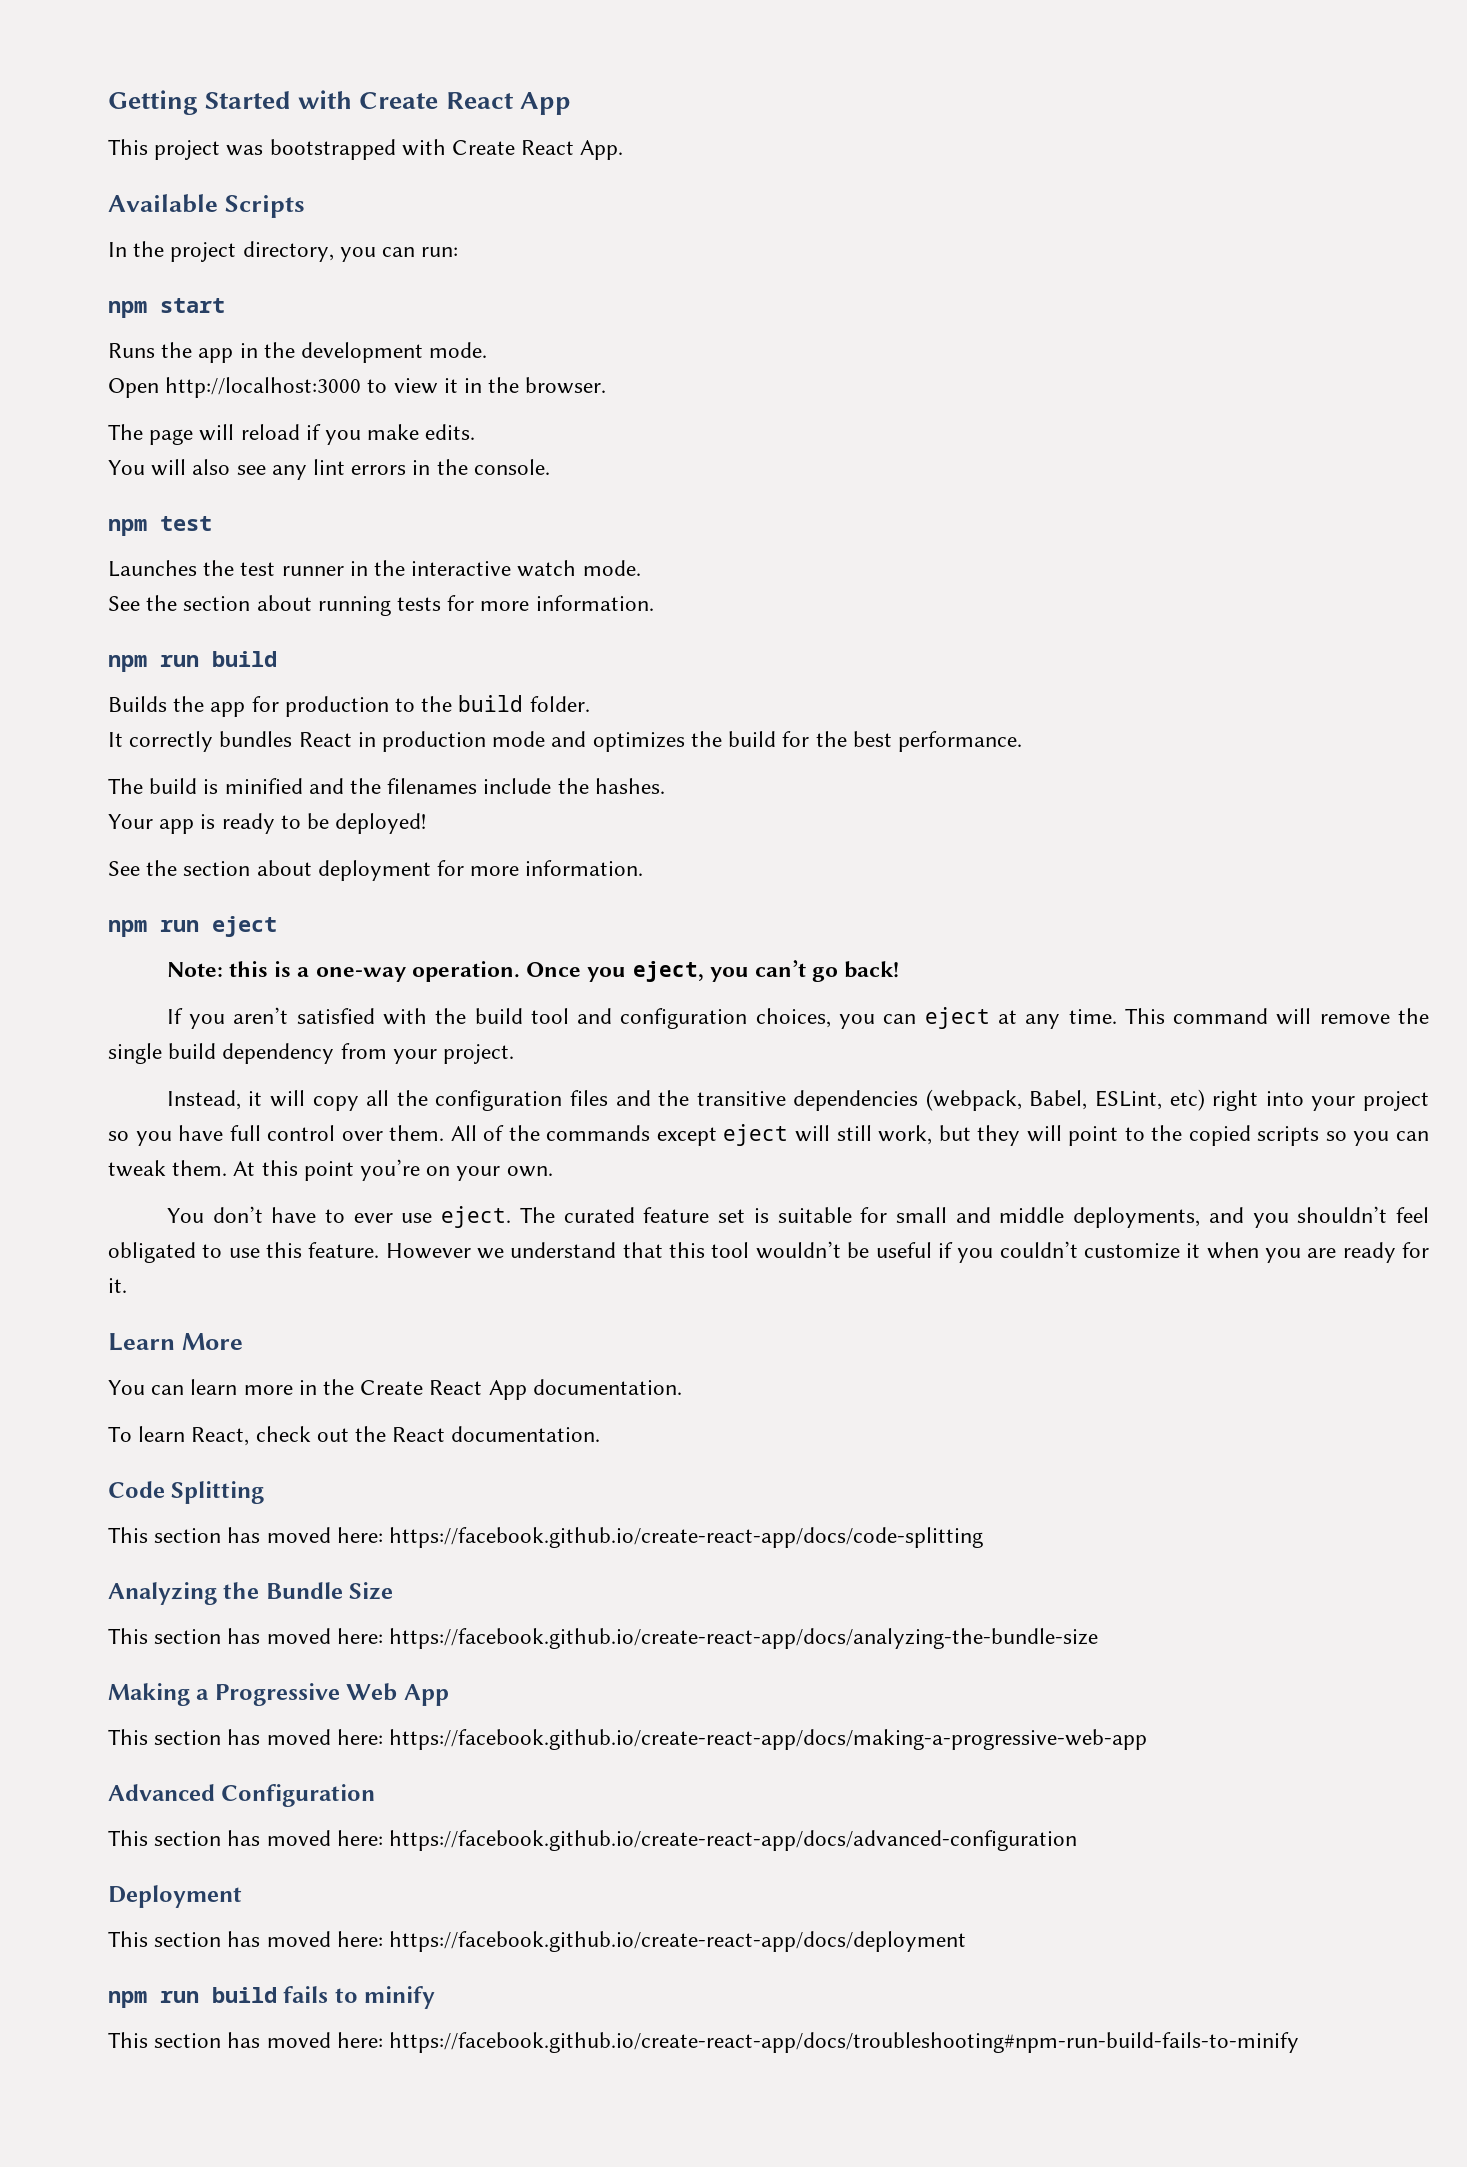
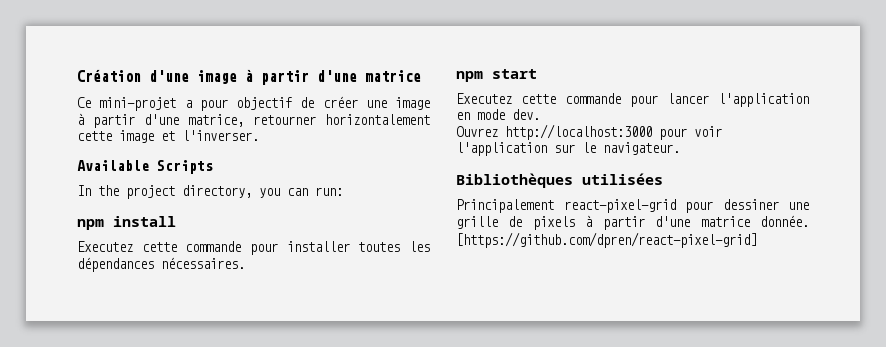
[108,90,571,115] [108,139,624,160] Getting Started with Create React App // This project was bootstrapped with Create React App. -> [77,69,421,85] [77,96,430,111] [77,113,430,128] [77,130,259,143] Création d'une image à partir d'une matrice // Ce mini-projet a pour objectif de créer une image à partir d'une matrice, retourner horizontalement cette image et l'inverser.
[160,298,225,313] [108,342,488,363] [108,377,607,398] [108,424,476,445] [108,459,550,480] [108,516,212,536] [108,560,641,577] [108,595,654,616] [108,651,277,672] [108,695,590,717] [108,731,1022,752] [108,778,665,794] [108,813,427,834] [108,860,644,881] [108,916,277,937] [166,960,900,982] [166,1007,1430,1029] [108,1043,515,1064] [166,1089,1430,1111] [108,1124,1429,1146] [108,1159,553,1181] [166,1206,1429,1228] [108,1241,1429,1263] [108,1278,127,1293] [108,1333,243,1351] [108,1379,682,1400] [108,1426,601,1446] [108,1481,265,1504] [108,1527,984,1548] [108,1582,394,1605] [108,1628,1099,1649] [108,1683,449,1706] [108,1729,1148,1750] [108,1784,376,1807] [108,1830,1078,1851] [108,1885,242,1908] [108,1931,967,1952] [108,1986,436,2009] [108,2032,1300,2053] start // Runs the app in the development mode. // Open http://localhost:3000 to view it in the browser. // The page will reload if you make edits. // You will also see any lint errors in the console. // npm test // Launches the test runner in the interactive watch mode. // See the section about running tests for more information. // npm run build // Builds the app for production to the build folder. // It correctly bundles React in production mode and optimizes the build for the best performance. // The build is minified and the filenames include the hashes. // Your app is ready to be deployed! // See the section about deployment for more information. // npm run eject // Note: this is a one-way operation. Once you eject, you can’t go back! // If you aren’t satisfied with the build tool and configuration choices, you can eject at any time. This command will remove the single build dependency from your project. // Instead, it will copy all the configuration files and the transitive dependencies (webpack, Babel, ESLint, etc) right into your project so you have full control over them. All of the commands except eject will still work, but they will point to the copied scripts so you can tweak them. At this point you’re on your own. // You don’t have to ever use eject. The curated feature set is suitable for small and middle deployments, and you shouldn’t feel obligated to use this feature. However we understand that this tool wouldn’t be useful if you couldn’t customize it when you are ready for it. // Learn More // You can learn more in the Create React App documentation. // To learn React, check out the React documentation. // Code Splitting // This section has moved here: https://facebook.github.io/create-react-app/docs/code-splitting // Analyzing the Bundle Size // This section has moved here: https://facebook.github.io/create-react-app/docs/analyzing-the-bundle-size // Making a Progressive Web App // This section has moved here: https://facebook.github.io/create-react-app/docs/making-a-progressive-web-app // Advanced Configuration // This section has moved here: https://facebook.github.io/create-react-app/docs/advanced-configuration // Deployment // This section has moved here: https://facebook.github.io/create-react-app/docs/deployment // npm run build fails to minify // This section has moved here: https://facebook.github.io/create-react-app/docs/troubleshooting#npm-run-build-fails-to-minify -> [113,216,176,227] [77,241,430,255] [77,257,245,272] [456,69,537,82] [456,93,809,107] [456,109,540,120] [456,124,722,140] [456,142,680,156] [456,173,663,188] [456,199,809,213] [456,215,809,230] [456,232,757,248] install // Executez cette commande pour installer toutes les dépendances nécessaires. // npm start // Executez cette commande pour lancer l'application en mode dev. // Ouvrez http://localhost:3000 pour voir l'application sur le navigateur. // Bibliothèques utilisées // Principalement react-pixel-grid pour dessiner une grille de pixels à partir d'une matrice donnée. [https://github.com/dpren/react-pixel-grid]

